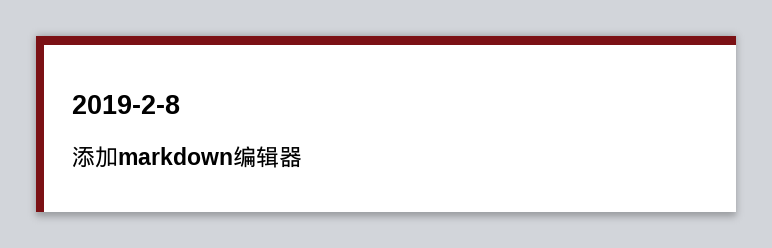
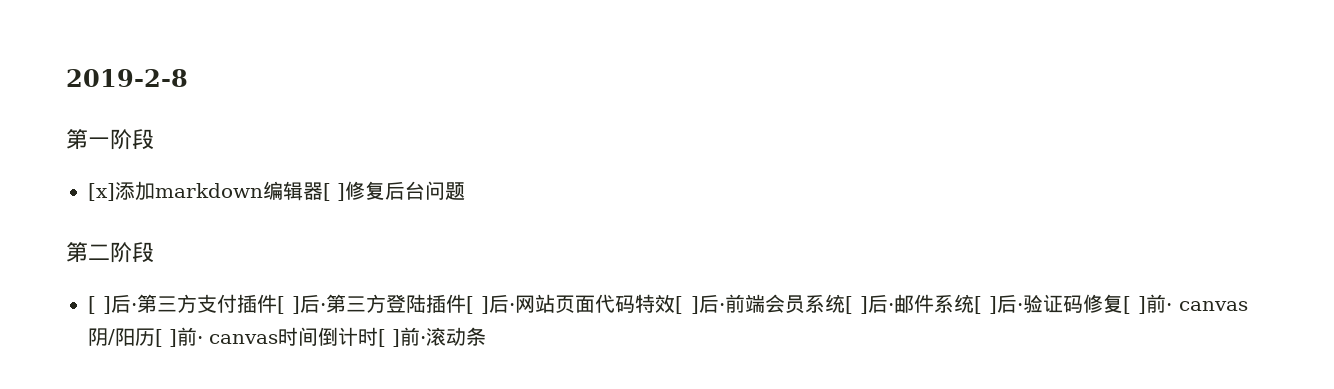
(180, 104) none -> [66,129,154,150] [88,183,115,201] 第一阶段 // [x]
(302, 157) none -> [323,181,465,201] [66,242,154,263] [88,294,1248,314] [88,327,486,347] [ ]修复后台问题 // 第二阶段 // [ ]后·第三方支付插件[ ]后·第三方登陆插件[ ]后·网站页面代码特效[ ]后·前端会员系统[ ]后·邮件系统[ ]后·验证码修复[ ]前· canvas阴/阳历[ ]前· canvas时间倒计时[ ]前·滚动条

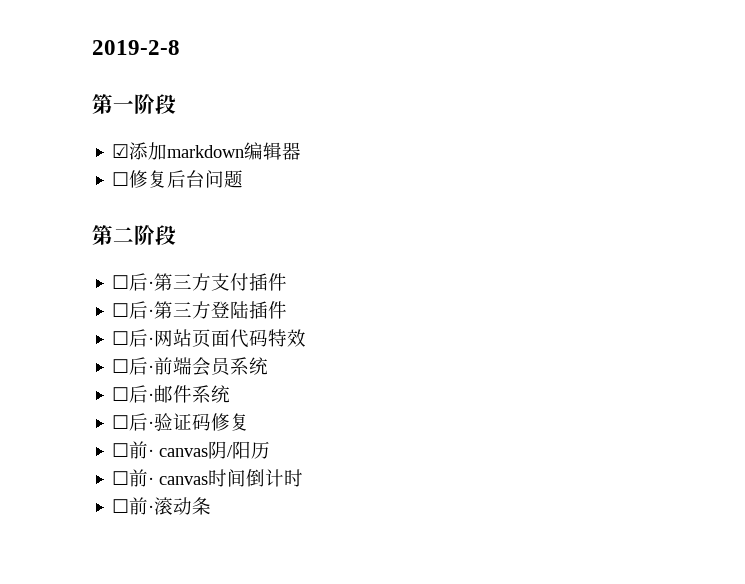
[88,183,115,201] [x] -> [112,144,130,158] ☑
[323,183,345,201] [ ] -> [112,172,130,186] // ☐
[88,296,112,314] [ ] -> [112,275,130,289] ☐
[277,296,301,314] [ ] -> [112,303,130,317] // ☐
[466,296,490,314] [ ] -> [112,331,130,345] // ☐
[675,296,699,314] [ ] -> [112,359,130,373] // ☐
[844,296,868,314] [ ] -> [112,387,130,401] // ☐
[973,296,997,314] [ ] -> [112,415,130,429] // ☐
[1122,296,1146,314] [ ] -> [112,443,130,457] // ☐
[155,329,177,347] [ ] -> [112,471,130,485] // ☐
[378,329,400,347] [ ] -> [112,499,130,513] // ☐

